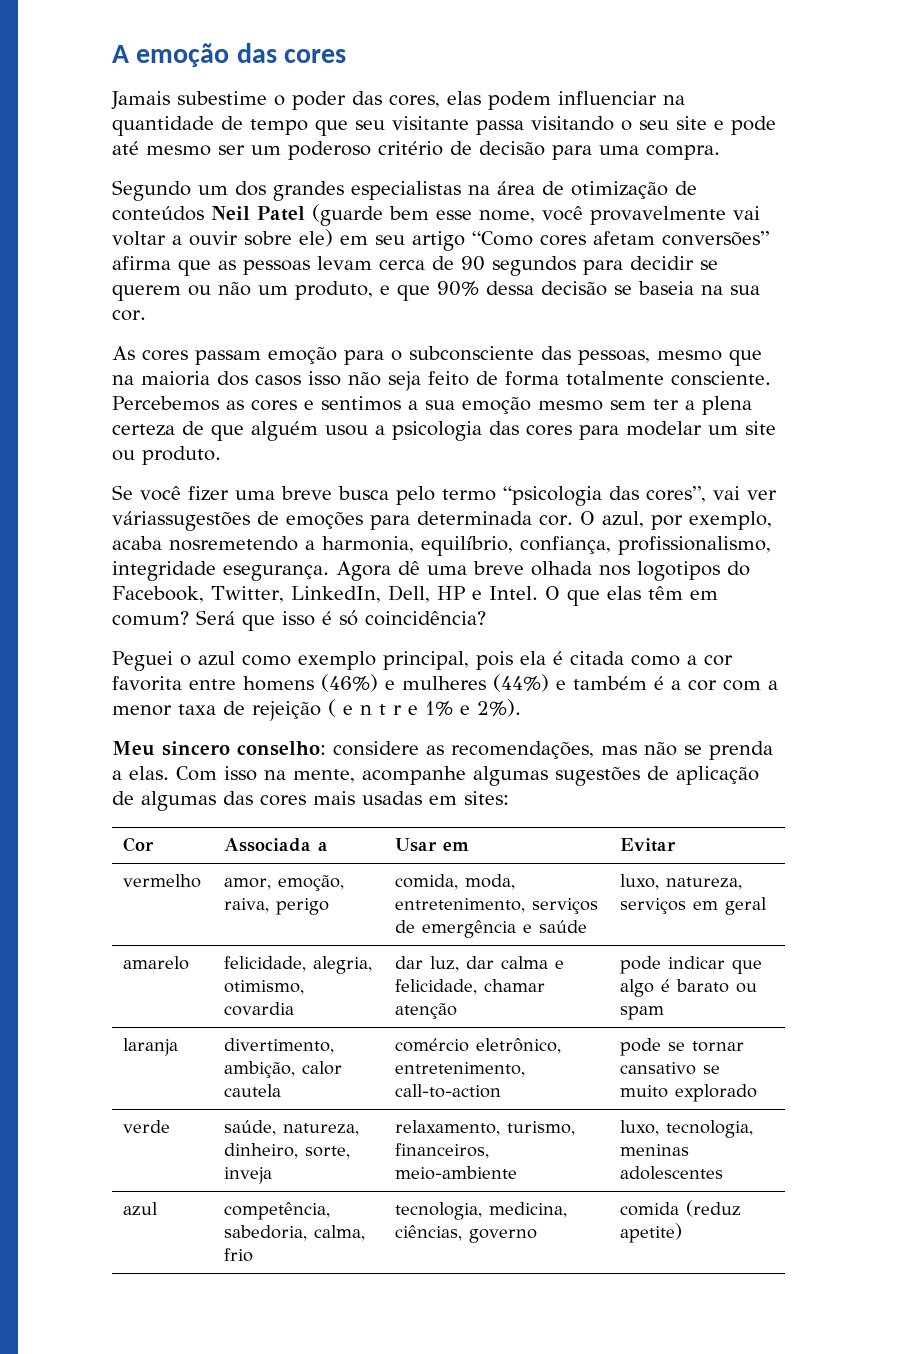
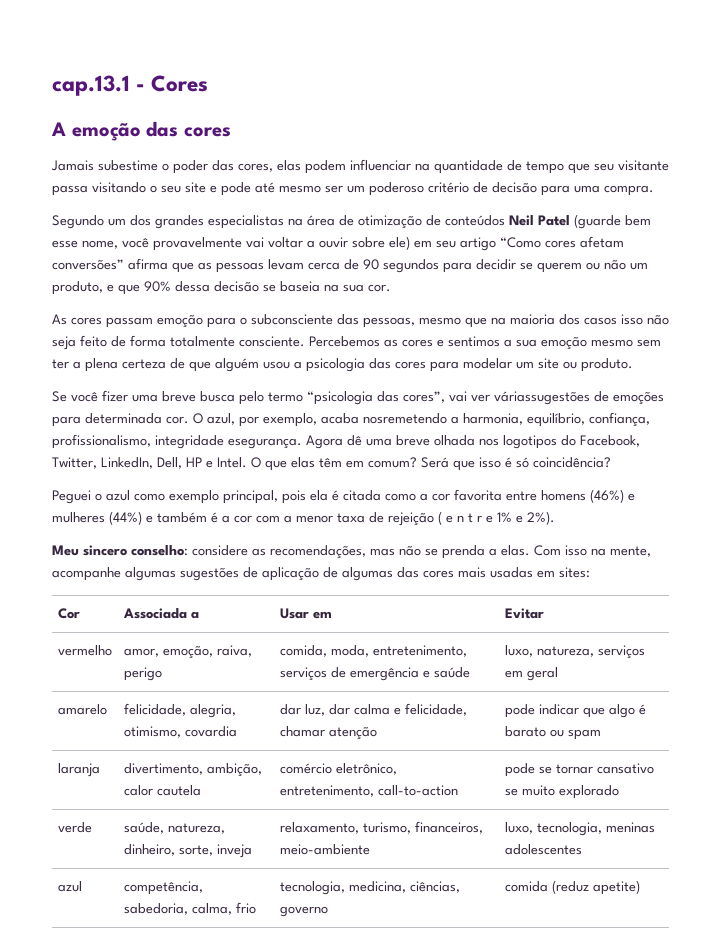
(112, 54) none -> [52,75,209,96] cap.13.1 - Cores //

